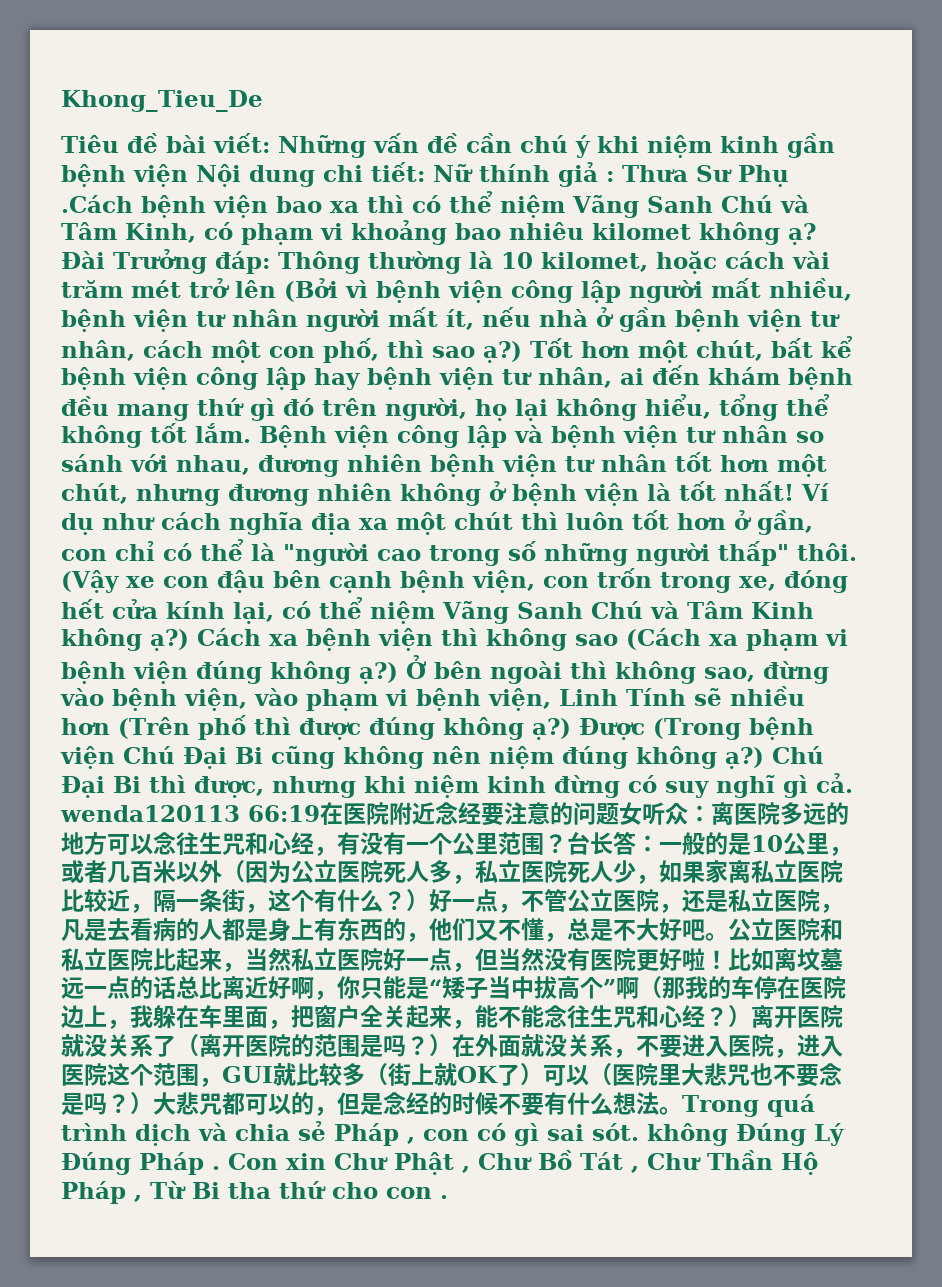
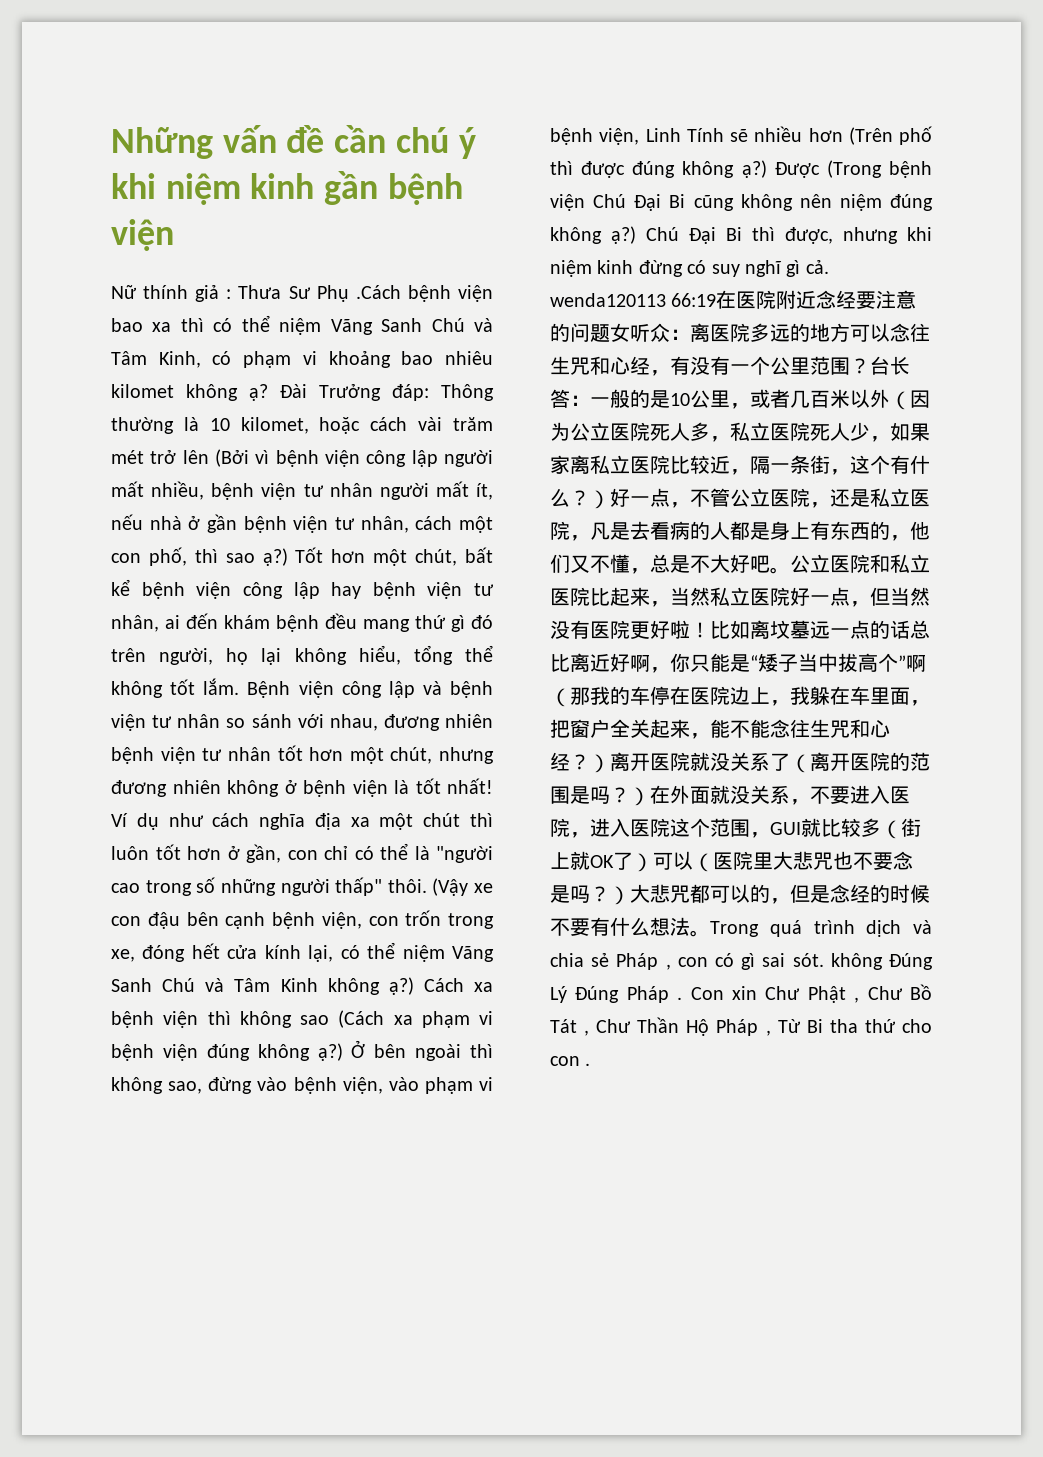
[61,90,263,112] [61,133,270,153] Khong_Tieu_De // Tiêu đề bài viết: -> (111, 143) none
[196,162,425,187] Nội dung chi tiết: -> (174, 235) //

